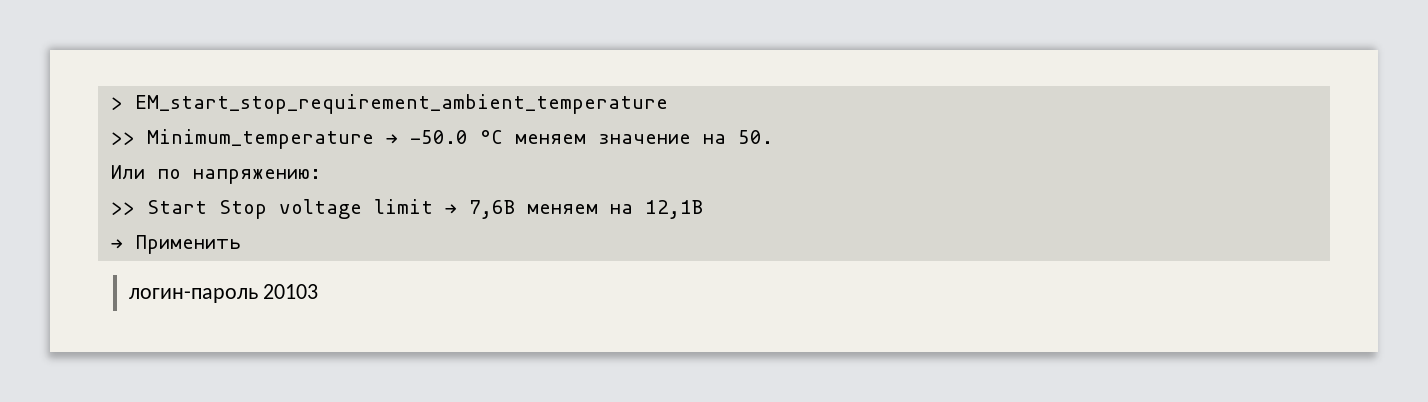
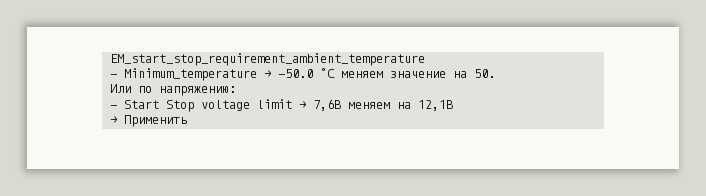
[110,97,123,110] > -> (110, 59) none
[110,132,135,145] >> -> [110,74,118,78] -
[110,202,135,215] >> -> [110,105,118,109] -
[128,284,319,303] // логин-пароль 20103 -> (188, 121) none

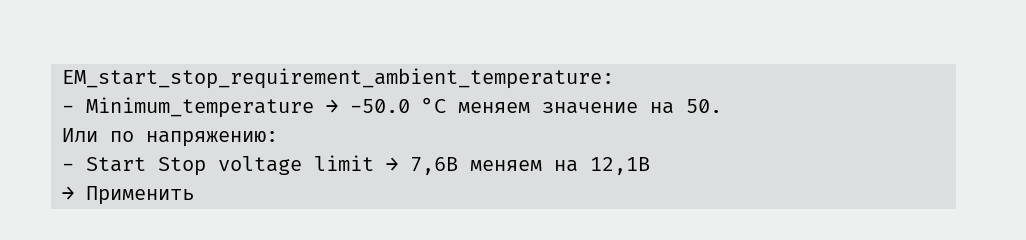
[110,53,426,66] EM_start_stop_requirement_ambient_temperature -> [62,68,615,89] EM_start_stop_requirement_ambient_temperature:

